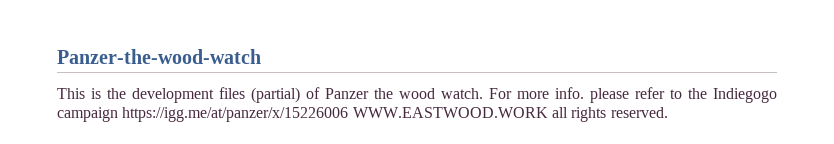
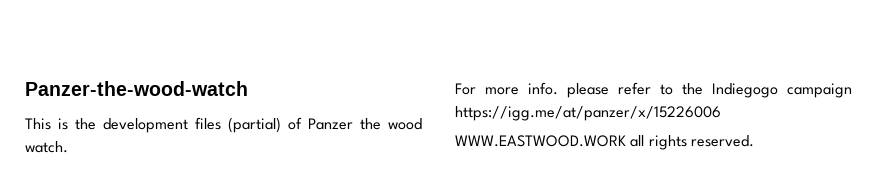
(483, 93) none -> (68, 147) //
(349, 114) none -> (721, 113) //

